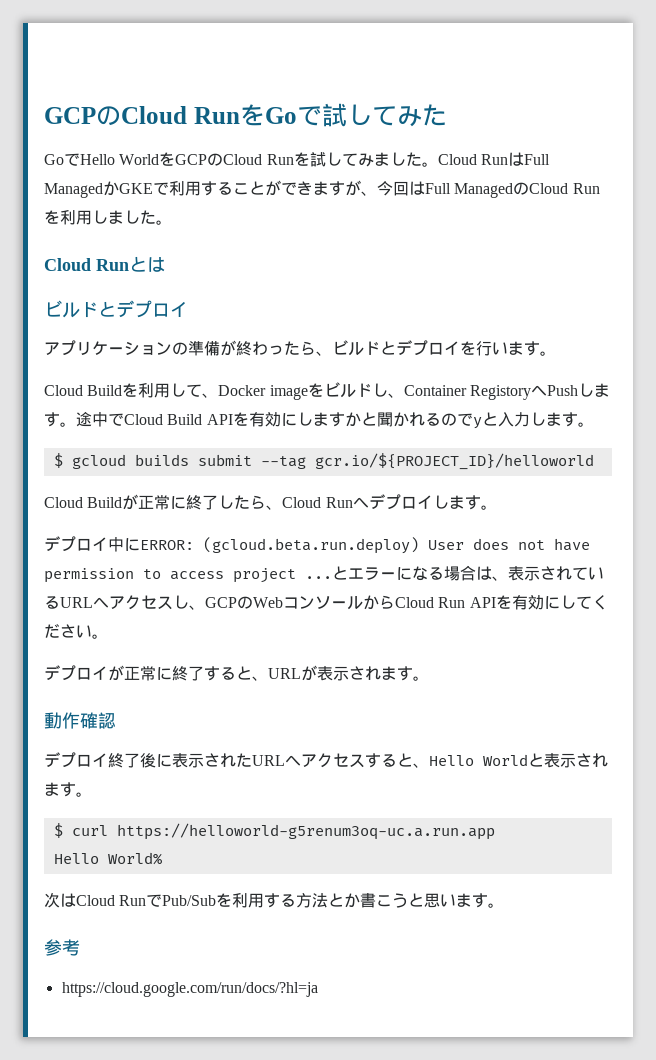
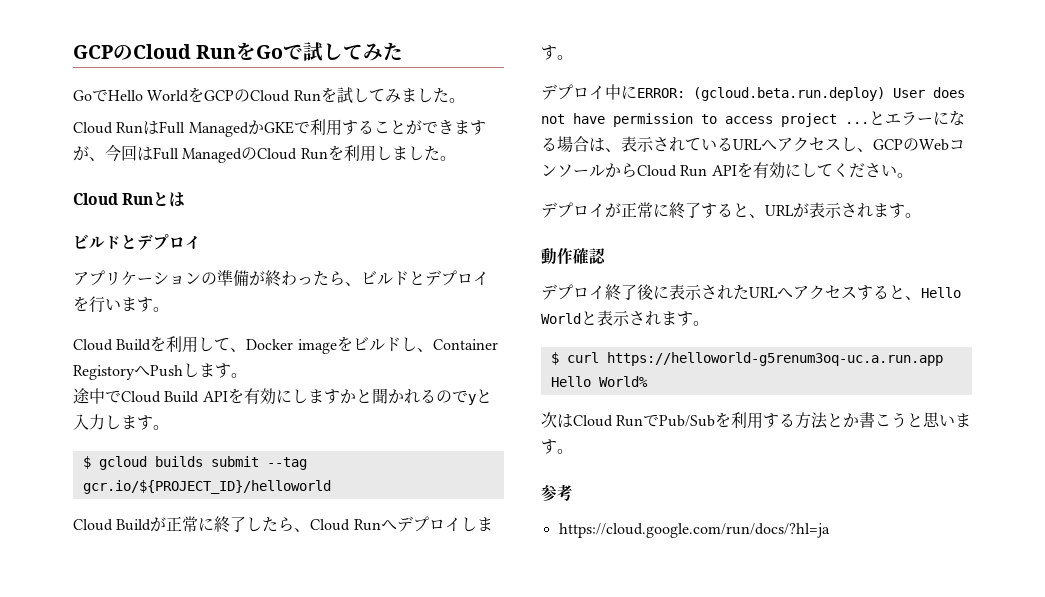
(438, 164) none -> (465, 100) //
(76, 424) none -> (247, 375) //

